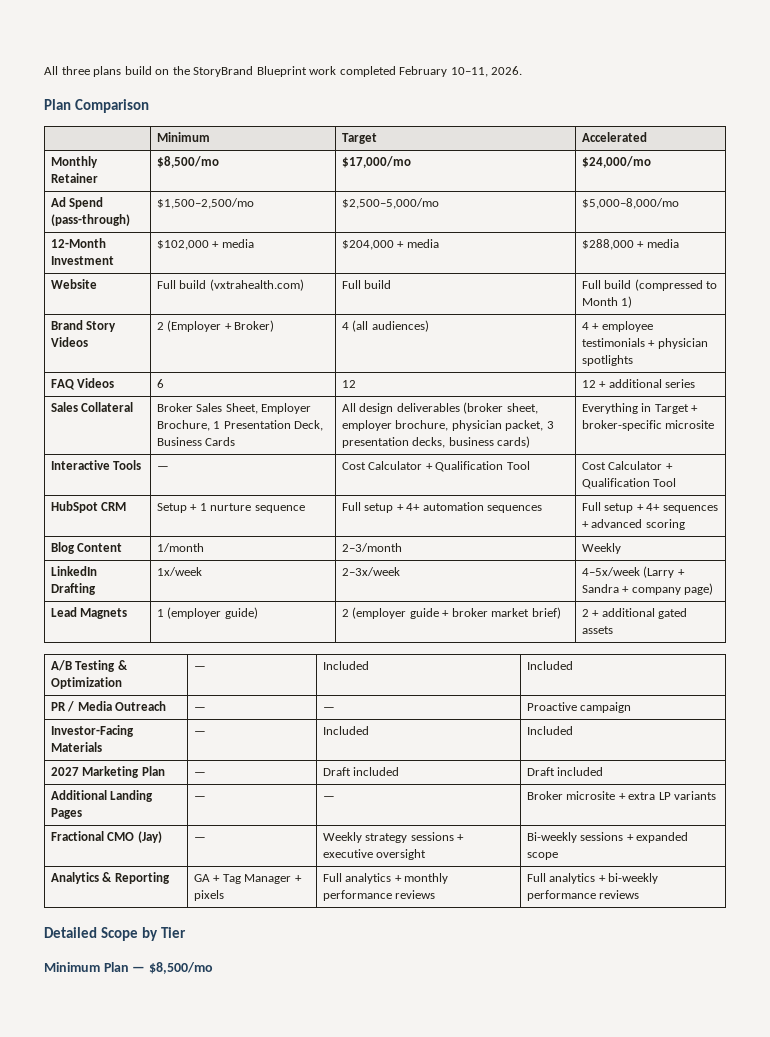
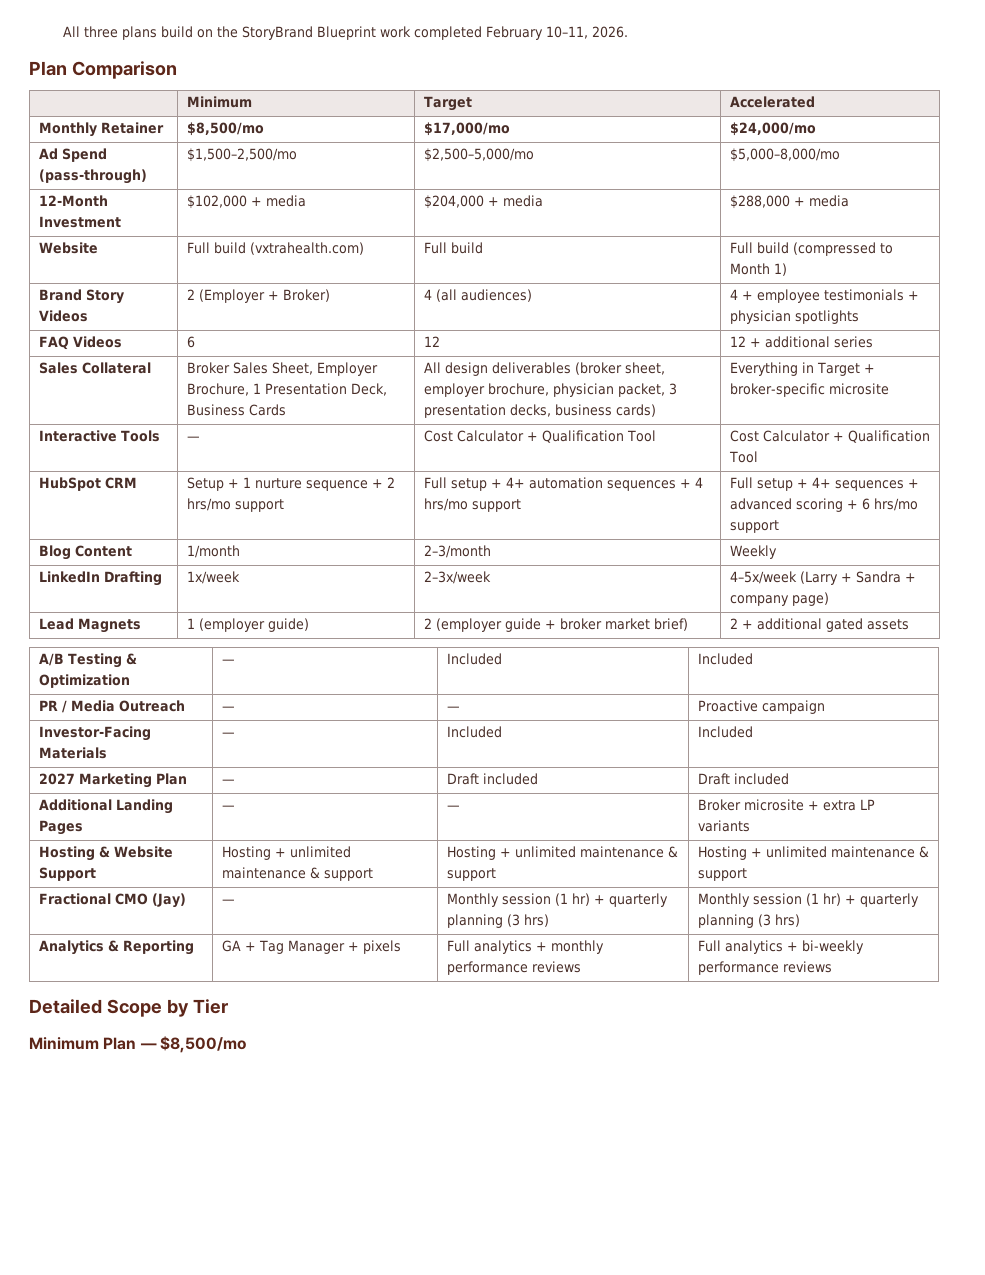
(305, 509) none -> [371,477,395,488] [186,498,284,512] + 2 hrs/mo support
(543, 509) none -> [679,477,703,488] [423,498,521,512] + 4 hrs/mo support
(685, 524) none -> [846,498,918,511] [729,520,779,533] + 6 hrs/mo support
[50,831,162,843] [193,837,206,841] [322,832,465,843] [322,849,427,860] [526,832,689,843] [526,852,558,860] Fractional CMO (Jay) | — | Weekly strategy sessions + executive oversight | Bi-weekly sessions + expanded scope -> [38,846,173,861] [38,867,96,881] [221,846,351,860] [221,867,373,881] [446,846,678,860] [446,868,496,881] [697,846,929,860] [697,868,747,881] [38,893,186,908] [221,899,235,904] [446,893,668,907] [446,914,549,928] [697,893,919,907] [697,914,800,928] Hosting & Website Support | Hosting + unlimited maintenance & support | Hosting + unlimited maintenance & support | Hosting + unlimited maintenance & support // Fractional CMO (Jay) | — | Monthly session (1 hr) + quarterly planning (3 hrs) | Monthly session (1 hr) + quarterly planning (3 hrs)

